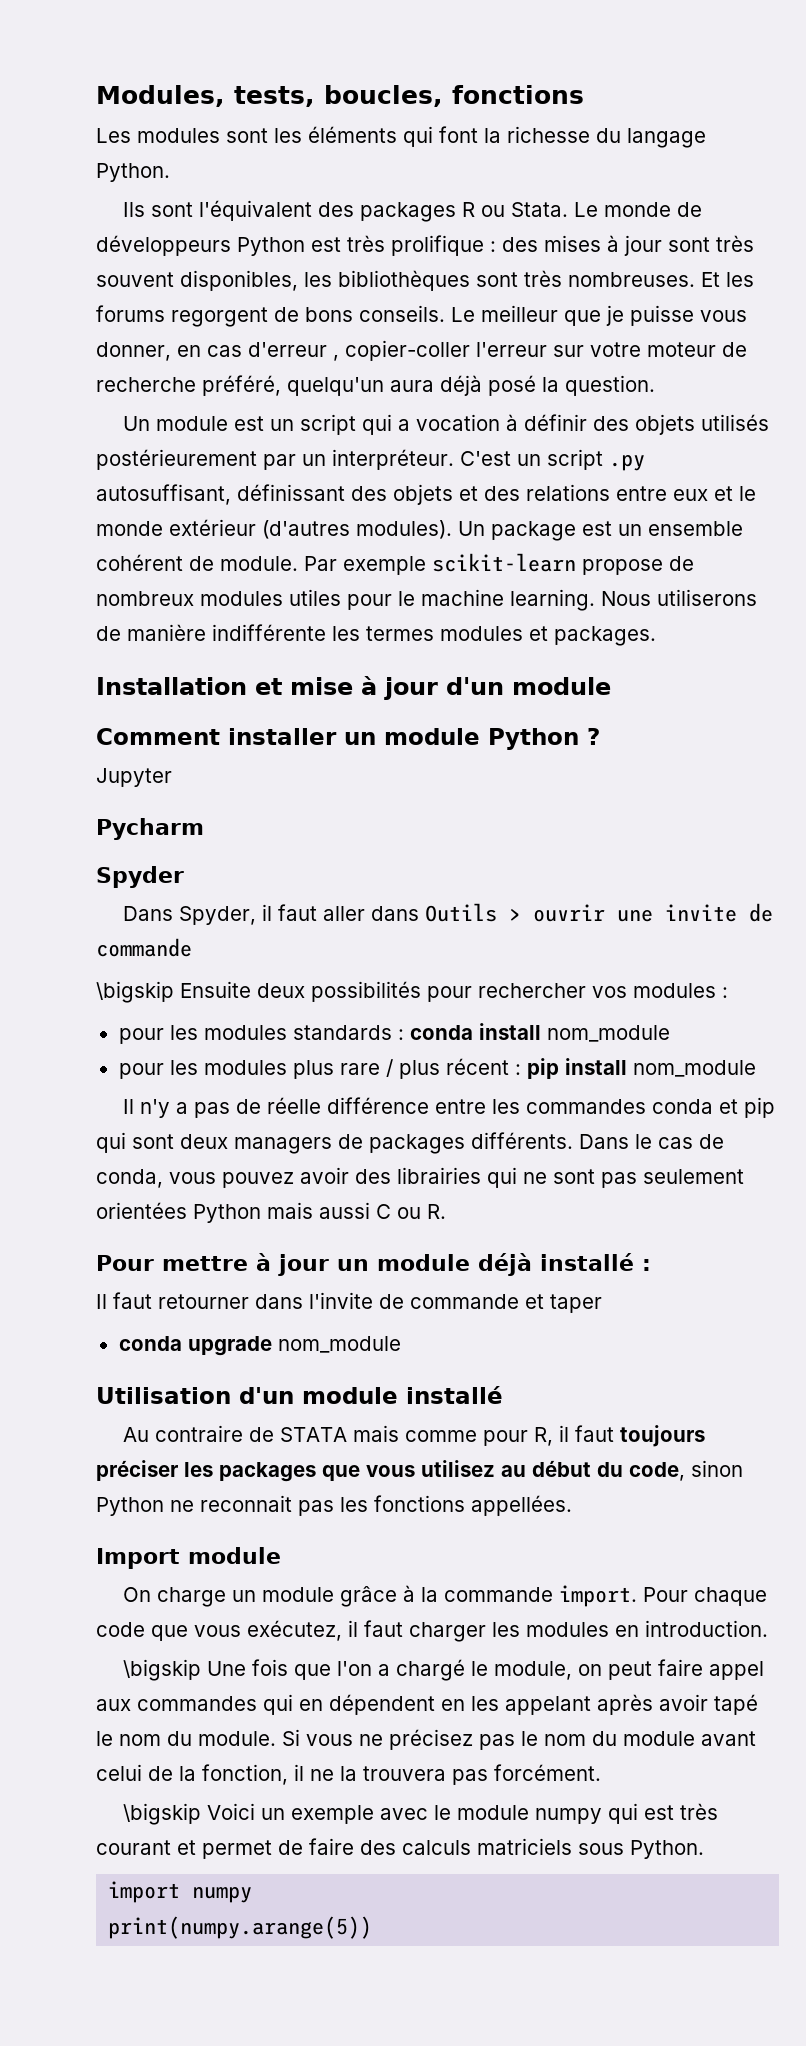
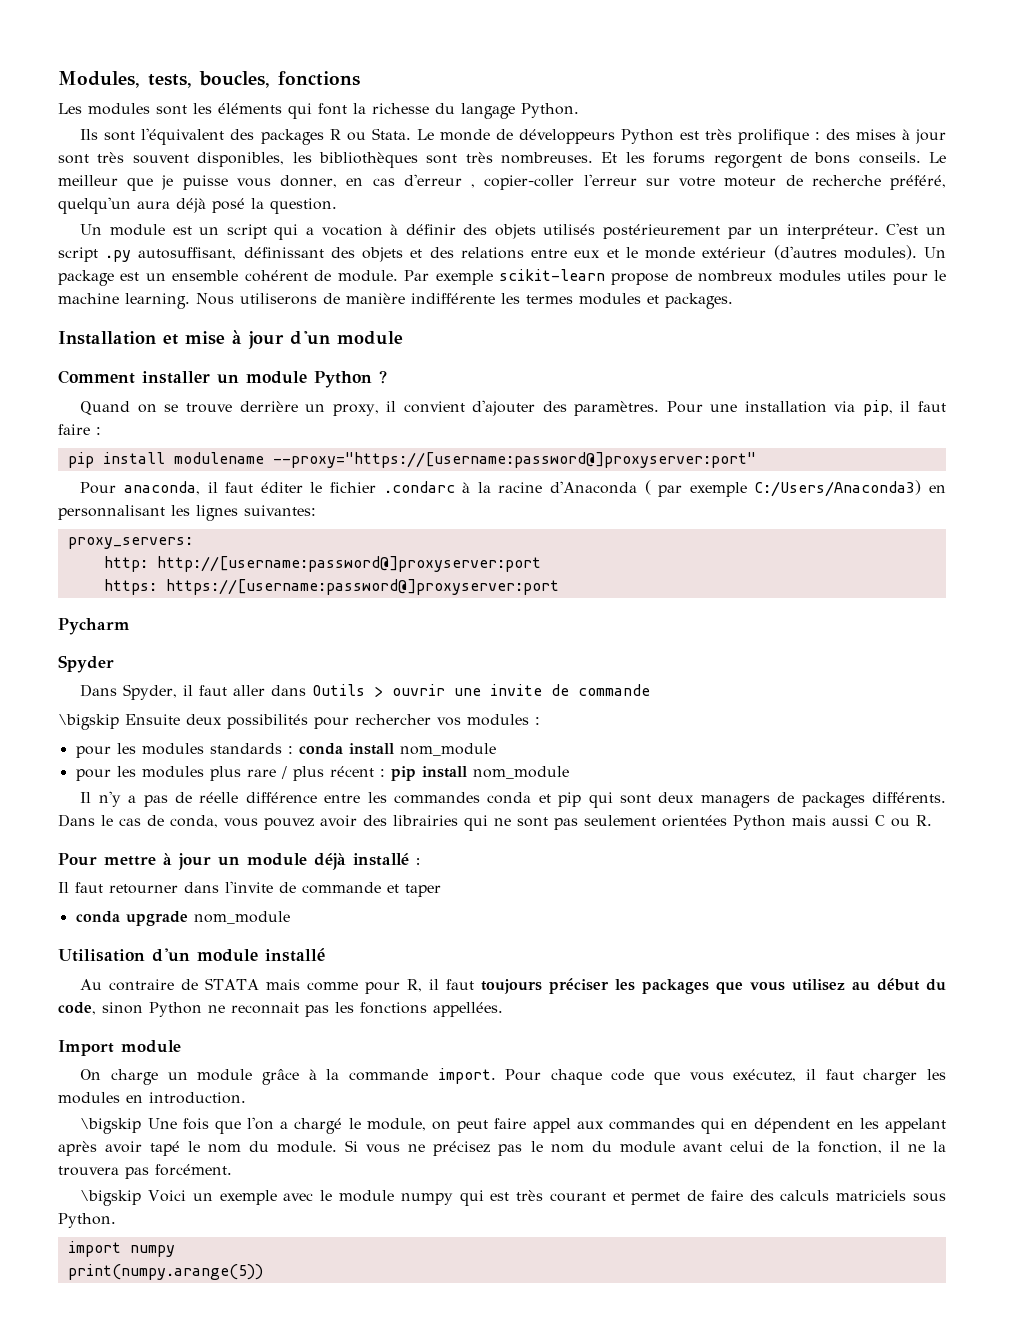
[96,768,172,787] Jupyter -> [80,400,947,416] [58,424,101,435] [67,452,756,468] [80,480,946,497] [58,505,316,521] [67,537,193,549] [103,556,541,572] [103,579,559,595] Quand on se trouve derrière un proxy, il convient d'ajouter des paramètres. Pour une installation via pip, il faut faire : // pip install modulename --proxy="https://[username:password@]proxyserver:port" // Pour anaconda, il faut éditer le fichier .condarc à la racine d'Anaconda ( par exemple C:/Users/Anaconda3) en personnalisant les lignes suivantes: // proxy_servers: // http: http://[username:password@]proxyserver:port // https: https://[username:password@]proxyserver:port

